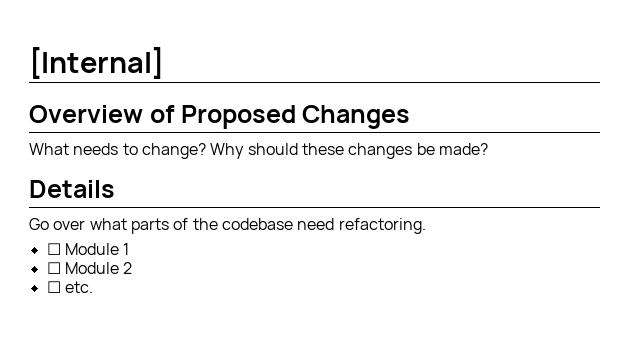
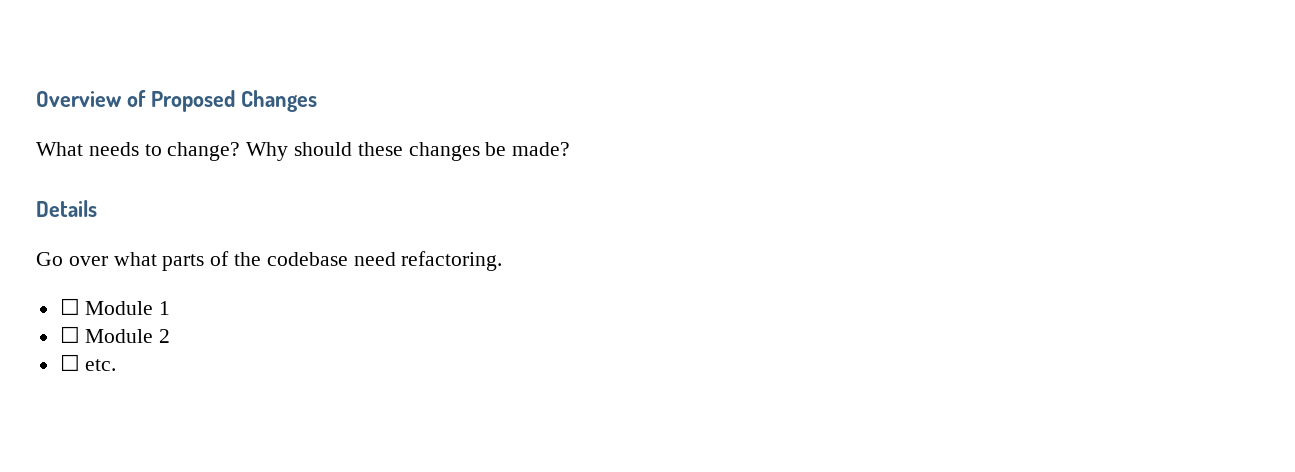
[29,47,164,79] [Internal] // -> (36, 99) none

